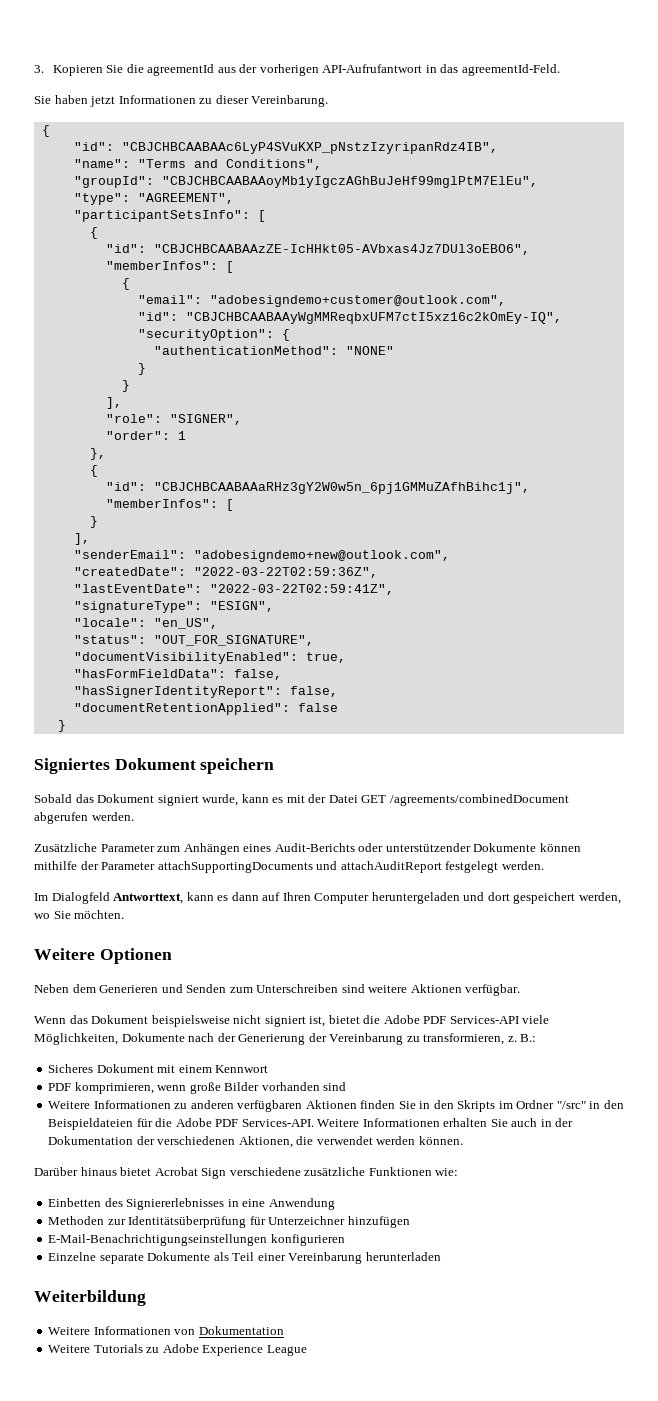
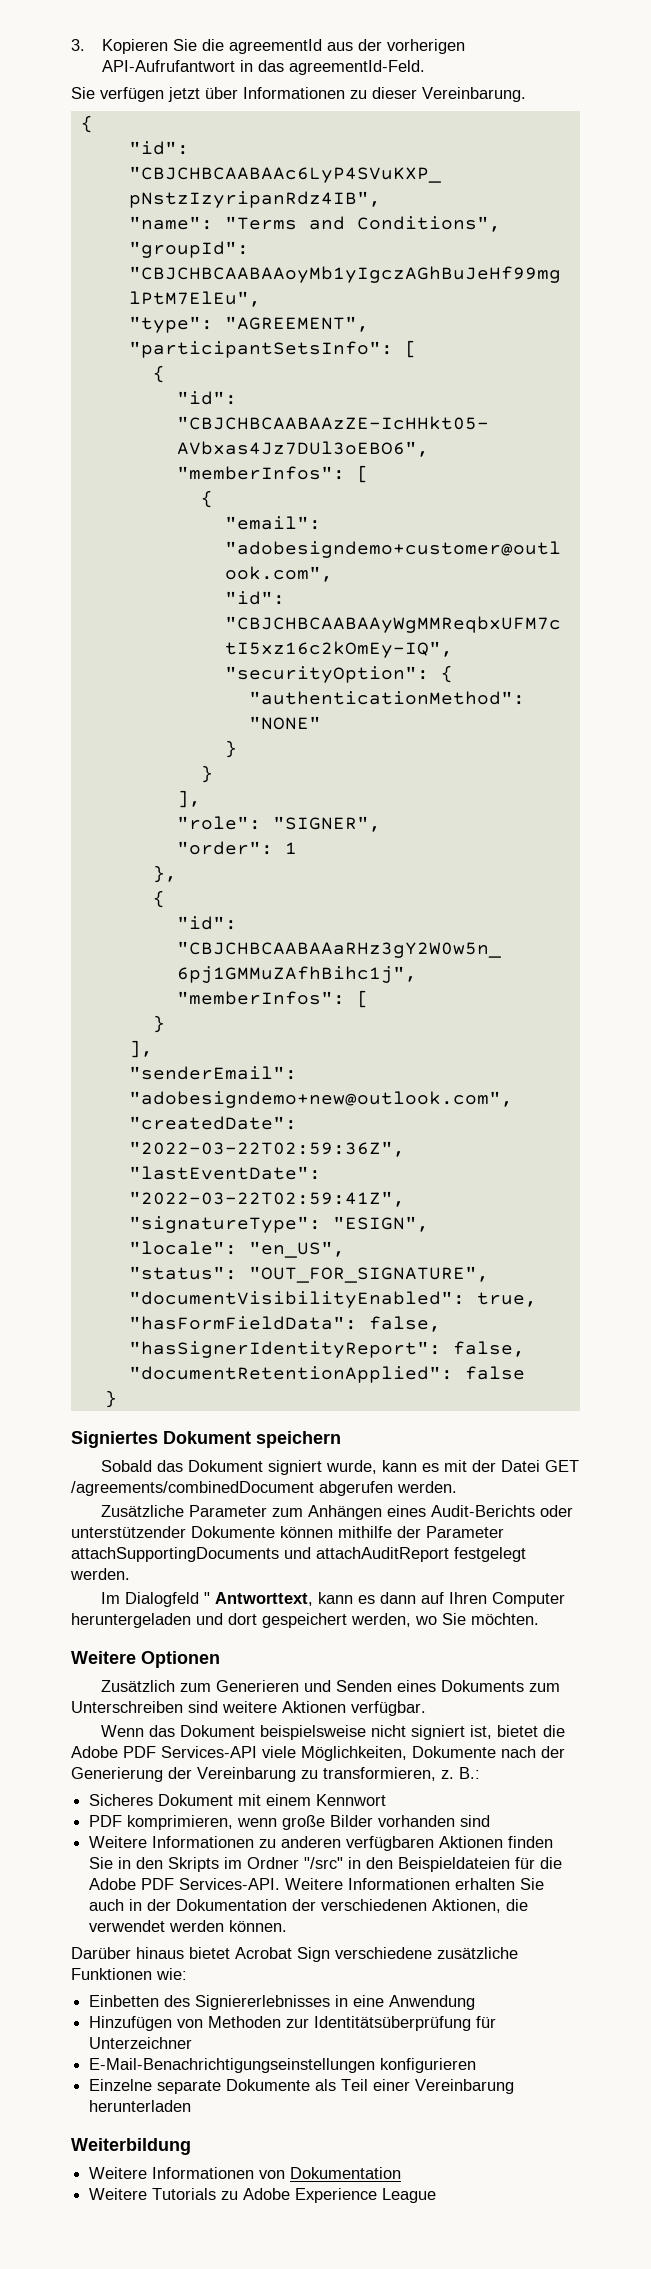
[54,95,116,107] haben jetzt -> [100,87,238,102] verfügen jetzt über
(110, 898) none -> [204,1592,211,1604] "
[34,984,96,993] Neben dem -> [101,1680,212,1692] Zusätzlich zum
(227, 988) none -> [397,1680,525,1692] eines Dokuments
(335, 1204) none -> [89,2016,204,2031] Hinzufügen von
[347,1216,410,1228] hinzufügen -> (193, 2043) none

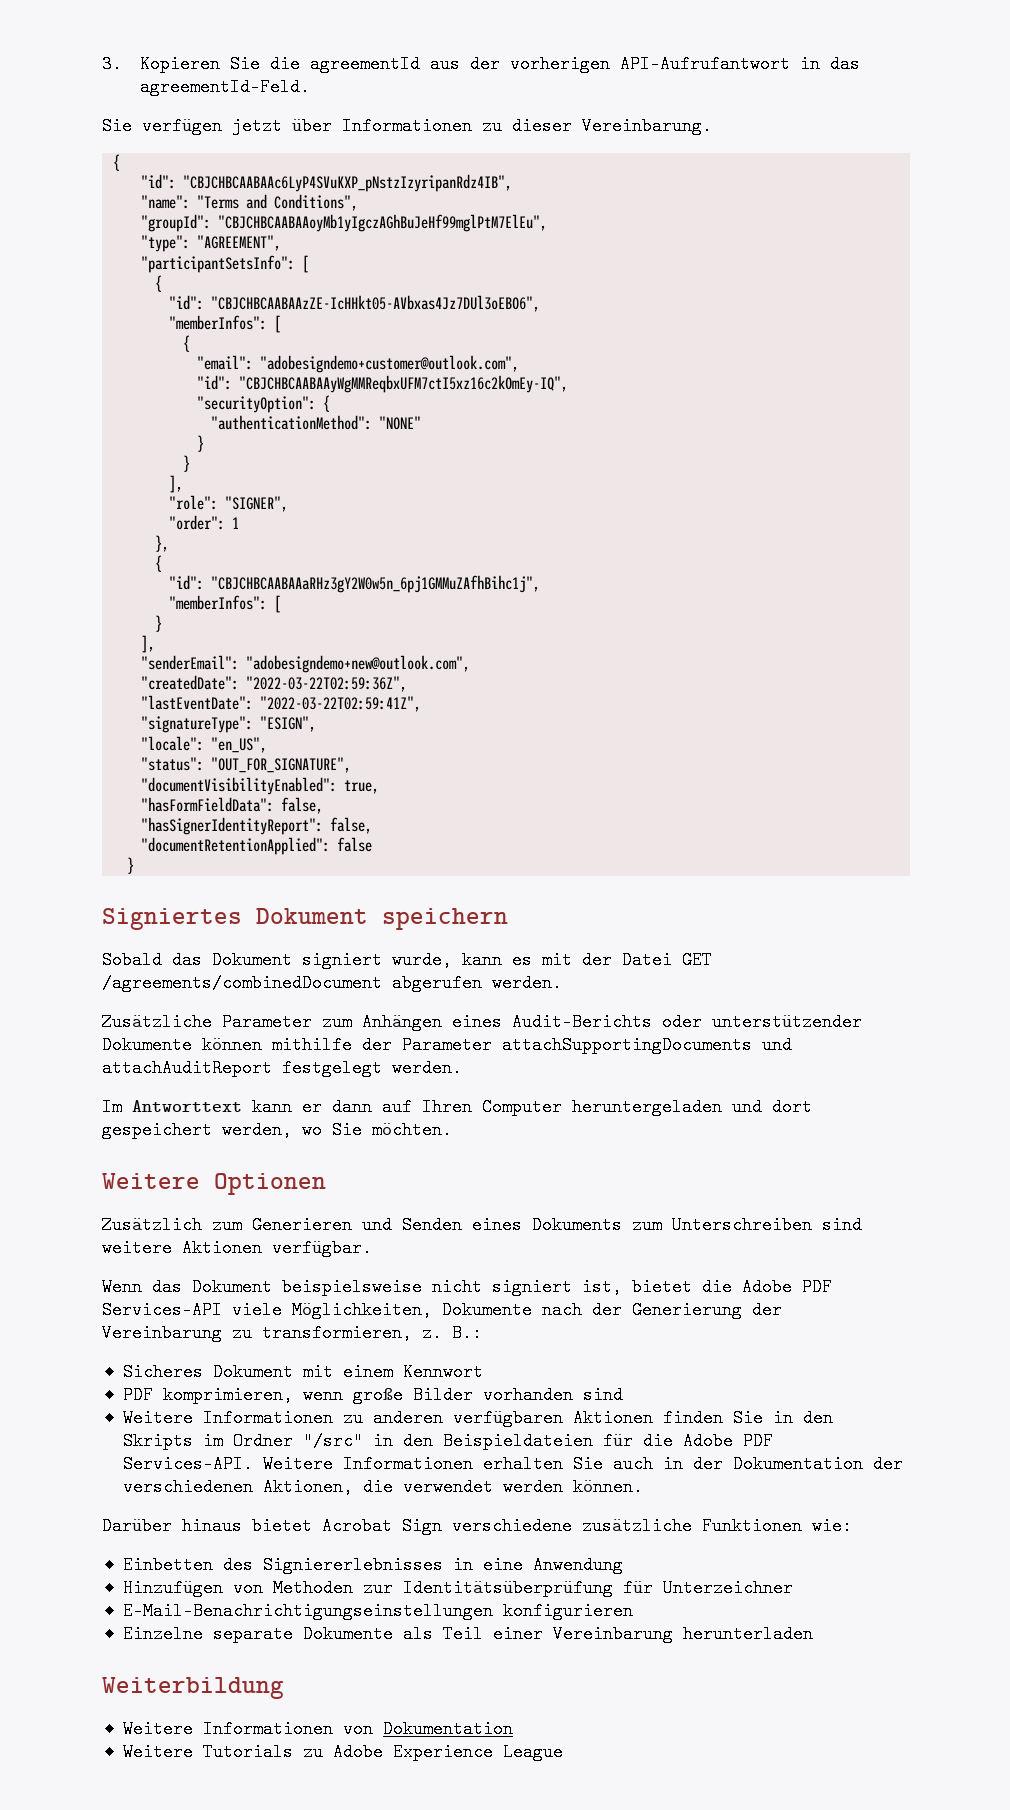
[125,1592,376,1607] Dialogfeld " Antworttext, kann es -> [132,1098,322,1116] Antworttext kann er

